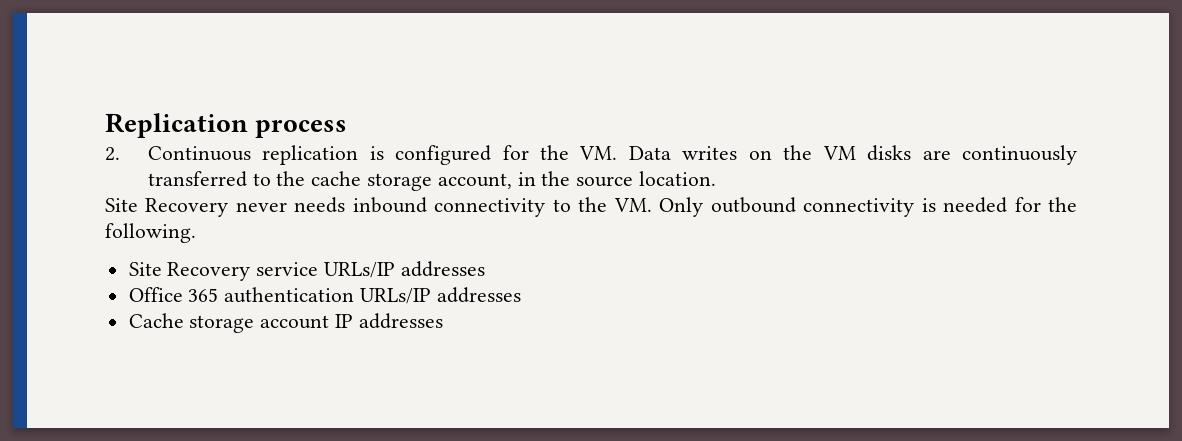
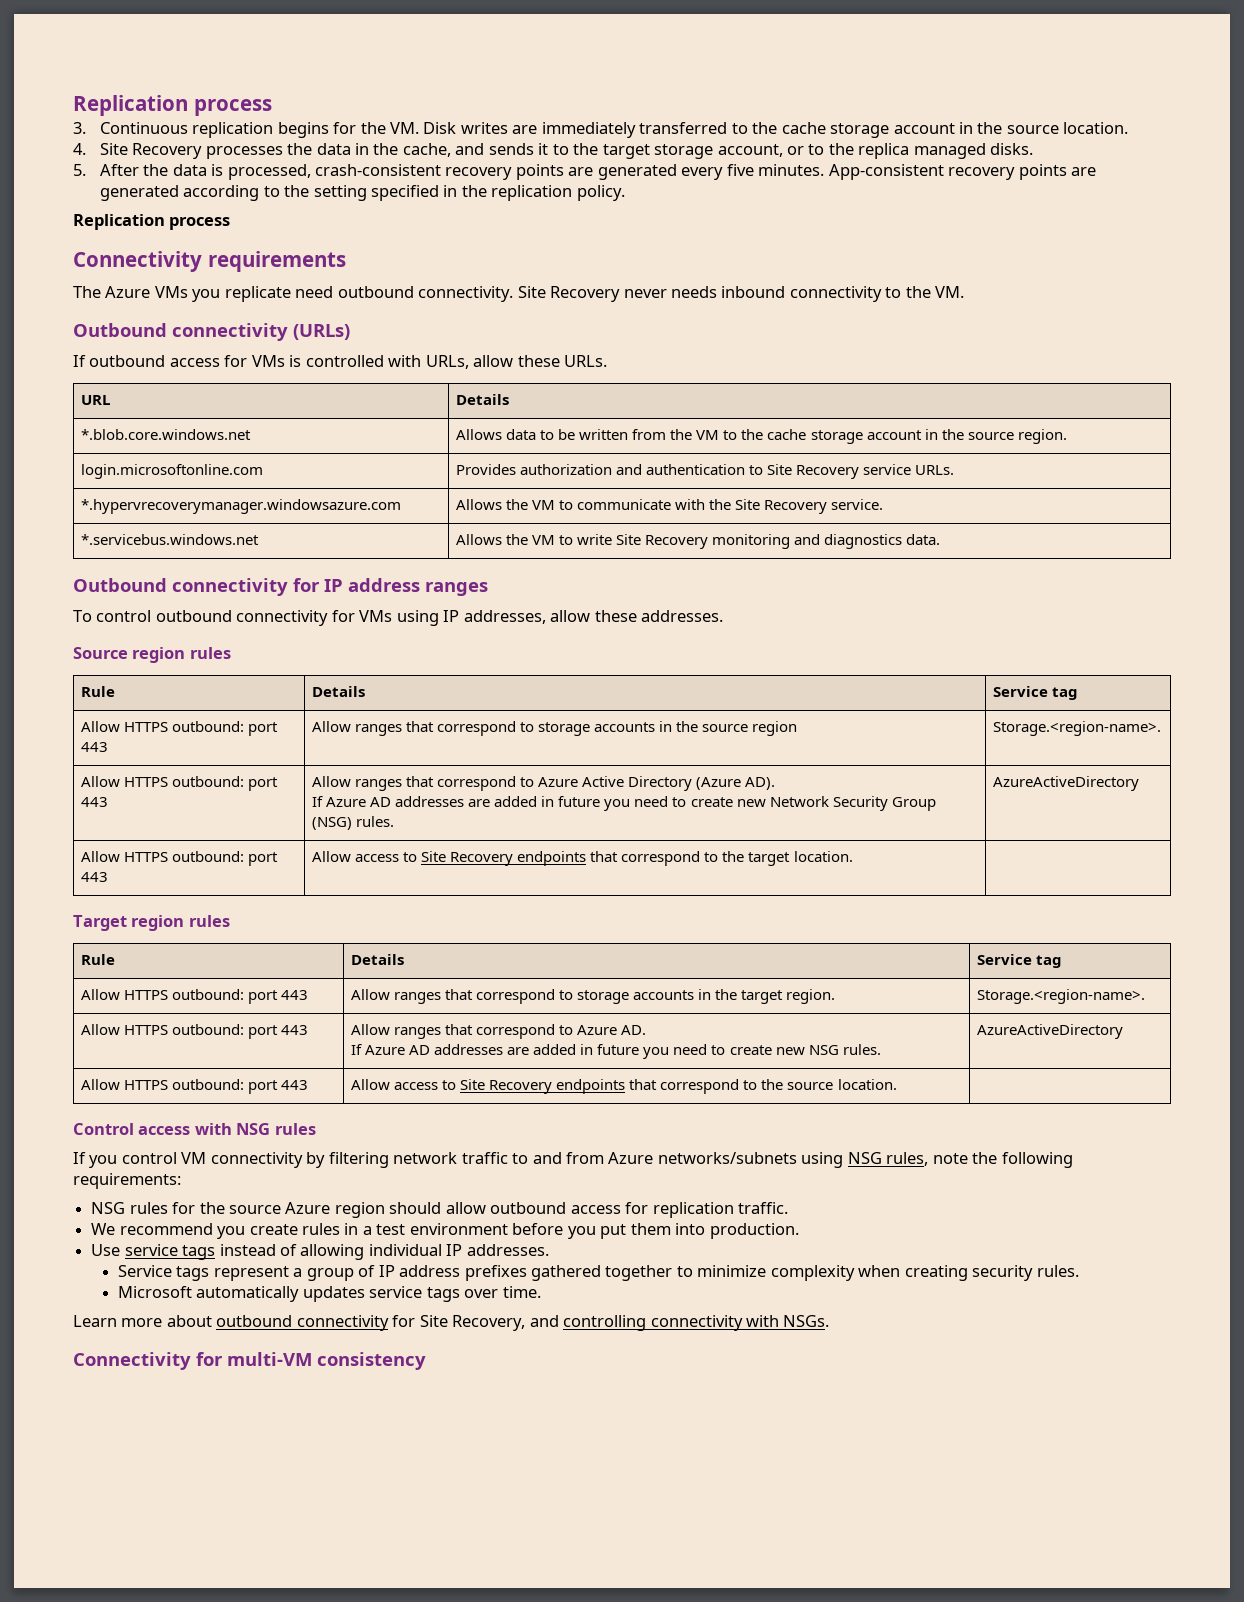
[105,113,348,138] [105,147,120,161] Replication process // 2. -> [73,95,272,116] [73,122,86,134] Replication process // 3.
[369,145,492,165] is configured -> [277,122,329,138] begins
[628,145,1077,165] Data writes on the VM disks are continuously -> [423,122,636,138] Disk writes are immediately
[437,173,512,189] account, -> [893,123,955,134] account
(717, 178) none -> [73,143,1034,159] [73,164,1097,180] [99,185,625,201] [73,214,231,230] [73,251,346,272] [73,286,514,302] 4. Site Recovery processes the data in the cache, and sends it to the target storage account, or to the replica managed disks. // 5. After the data is processed, crash-consistent recovery points are generated every five minutes. App-consistent recovery points are generated according to the setting specified in the replication policy. // Replication process // Connectivity requirements // The Azure VMs you replicate need outbound connectivity.
[659,197,1077,217] [105,223,196,243] [128,261,485,281] [128,287,521,304] [128,313,443,333] Only outbound connectivity is needed for the following. // Site Recovery service URLs/IP addresses // Office 365 authentication URLs/IP addresses // Cache storage account IP addresses -> [73,323,350,341] [73,355,608,369] [80,395,110,405] [455,394,509,405] [80,429,251,440] [455,429,1067,444] [80,464,263,479] [455,464,955,479] [80,499,401,514] [455,499,884,514] [80,534,259,545] [455,534,941,549] [73,578,488,596] [73,610,724,626] [73,647,231,663] [80,686,115,697] [311,686,365,697] [992,686,1078,700] [80,721,279,736] [80,742,108,752] [311,721,798,736] [992,721,1161,736] [80,776,279,791] [80,797,108,807] [311,776,776,791] [311,796,936,811] [311,816,394,830] [992,776,1139,791] [80,851,279,866] [80,872,108,882] [311,851,853,866] [73,915,230,931] [80,954,115,965] [350,954,404,965] [976,954,1062,968] [80,989,309,1004] [350,989,836,1004] [976,989,1145,1004] [80,1024,309,1039] [350,1024,647,1039] [350,1044,881,1059] [976,1024,1123,1039] [80,1079,309,1094] [350,1079,897,1094] [73,1123,316,1135] [73,1152,1073,1168] [73,1173,181,1189] [91,1202,789,1218] [91,1223,799,1239] [91,1244,549,1260] [117,1265,1079,1281] [117,1286,541,1302] [73,1315,830,1331] [73,1352,426,1370] // Outbound connectivity (URLs) // If outbound access for VMs is controlled with URLs, allow these URLs. // URL | Details // *.blob.core.windows.net | Allows data to be written from the VM to the cache storage account in the source region. // login.microsoftonline.com | Provides authorization and authentication to Site Recovery service URLs. // *.hypervrecoverymanager.windowsazure.com | Allows the VM to communicate with the Site Recovery service. // *.servicebus.windows.net | Allows the VM to write Site Recovery monitoring and diagnostics data. // Outbound connectivity for IP address ranges // To control outbound connectivity for VMs using IP addresses, allow these addresses. // Source region rules // Rule | Details | Service tag // Allow HTTPS outbound: port 443 | Allow ranges that correspond to storage accounts in the source region | Storage.<region-name>. // Allow HTTPS outbound: port 443 | Allow ranges that correspond to Azure Active Directory (Azure AD). // If Azure AD addresses are added in future you need to create new Network Security Group (NSG) rules. | AzureActiveDirectory // Allow HTTPS outbound: port 443 | Allow access to Site Recovery endpoints that correspond to the target location. | // Target region rules // Rule | Details | Service tag // Allow HTTPS outbound: port 443 | Allow ranges that correspond to storage accounts in the target region. | Storage.<region-name>. // Allow HTTPS outbound: port 443 | Allow ranges that correspond to Azure AD. // If Azure AD addresses are added in future you need to create new NSG rules. | AzureActiveDirectory // Allow HTTPS outbound: port 443 | Allow access to Site Recovery endpoints that correspond to the source location. | // Control access with NSG rules // If you control VM connectivity by filtering network traffic to and from Azure networks/subnets using NSG rules, note the following requirements: // NSG rules for the source Azure region should allow outbound access for replication traffic. // We recommend you create rules in a test environment before you put them into production. // Use service tags instead of allowing individual IP addresses. // Service tags represent a group of IP address prefixes gathered together to minimize complexity when creating security rules. // Microsoft automatically updates service tags over time. // Learn more about outbound connectivity for Site Recovery, and controlling connectivity with NSGs. // Connectivity for multi-VM consistency

